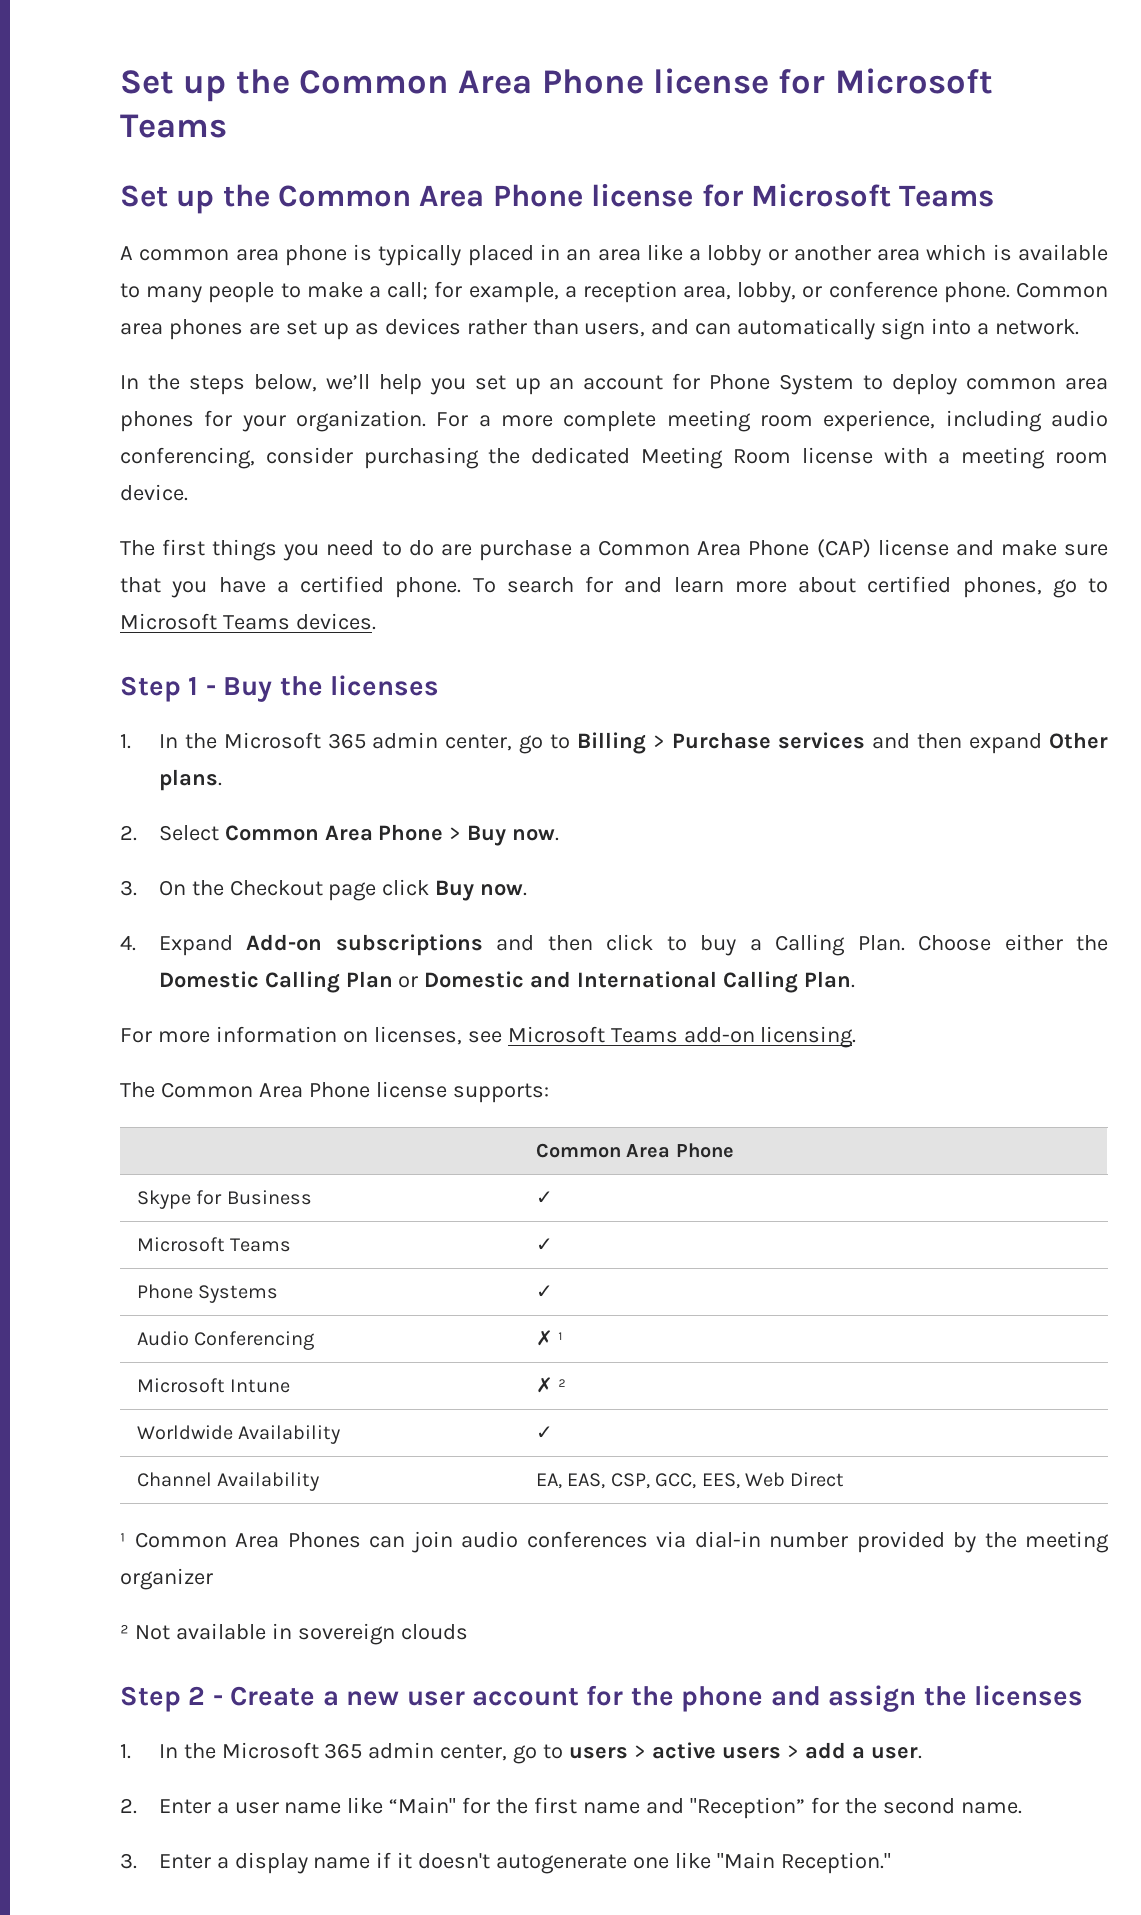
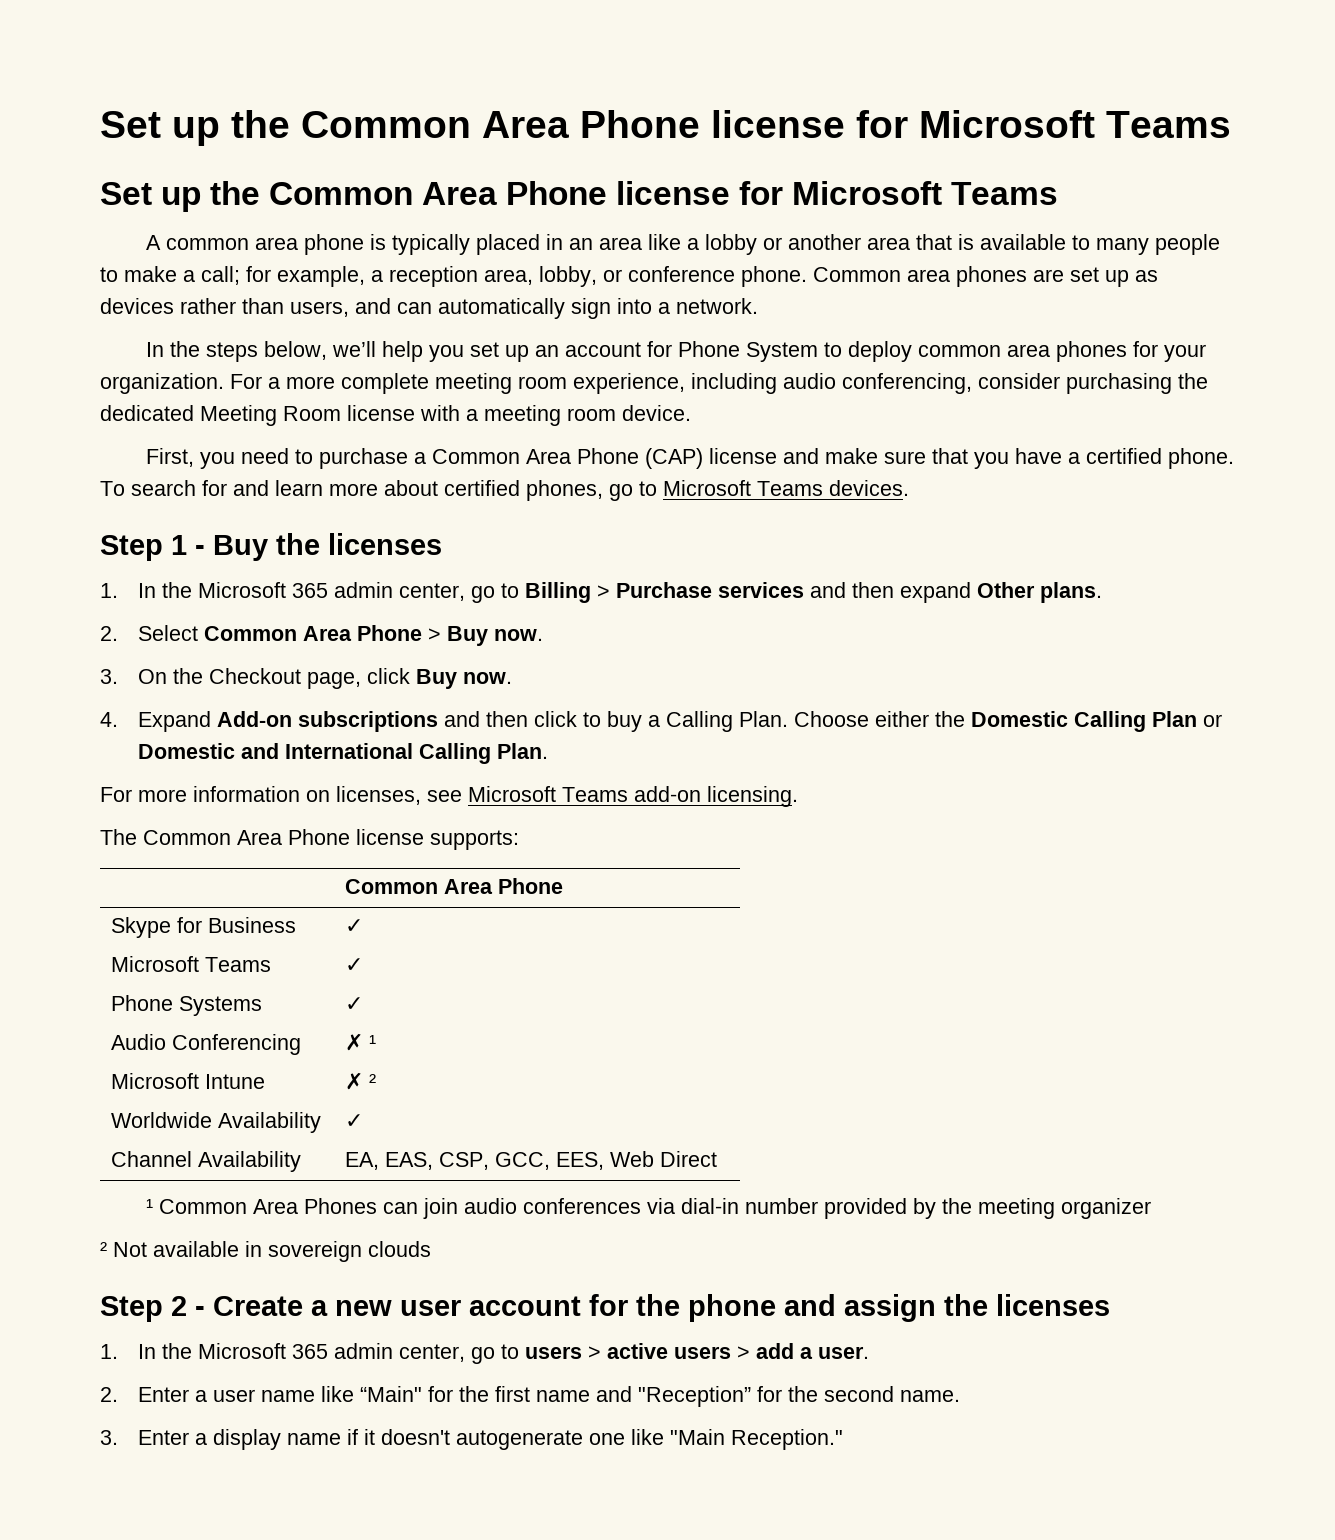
[926,244,987,261] which -> [916,234,953,250] that
[120,539,278,561] The first things -> [146,448,195,467] First,
[408,540,472,556] do are -> (314, 456) none
[328,882,377,901] page -> [307,672,362,689] page,

